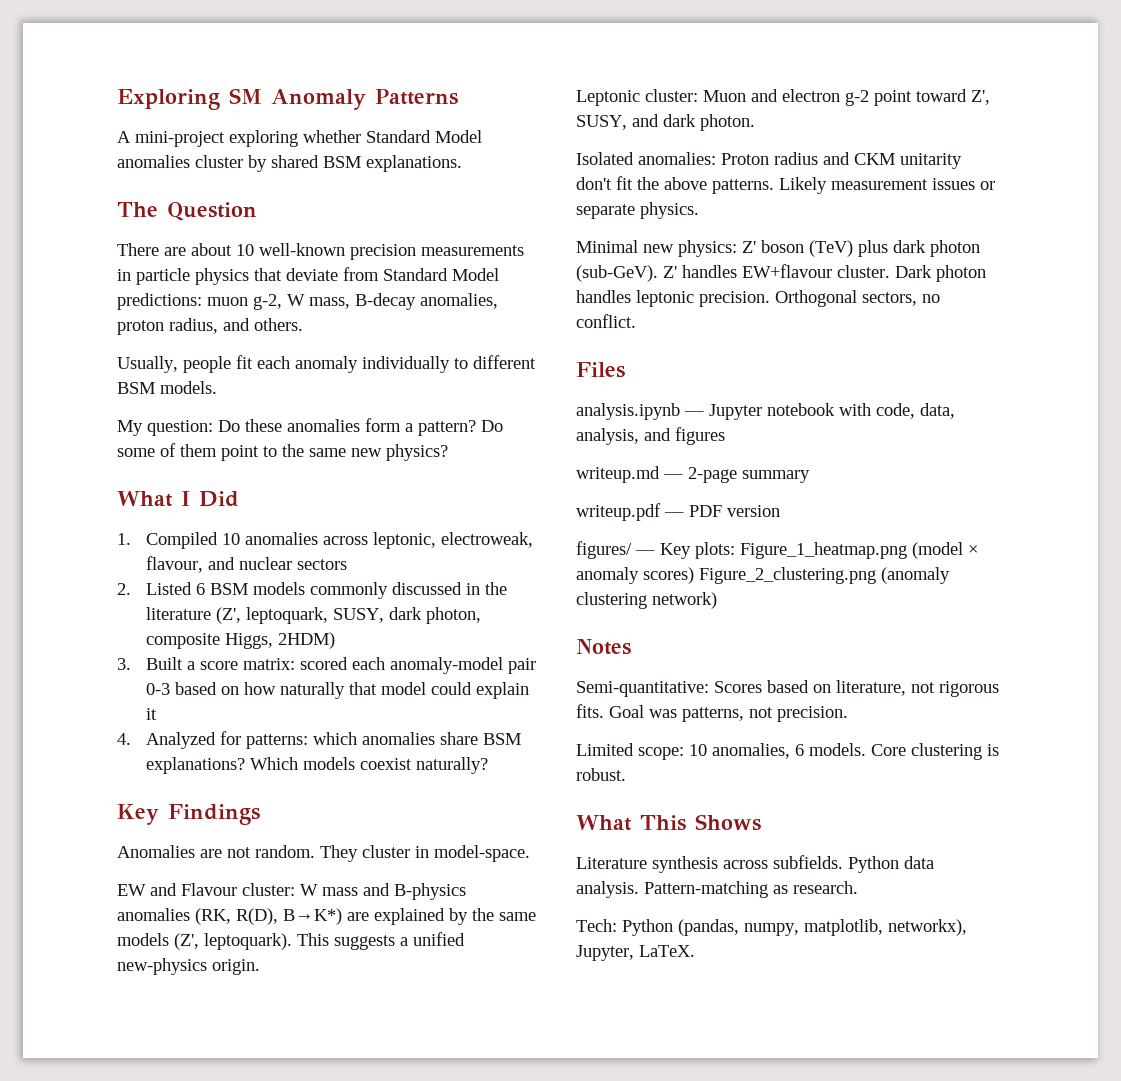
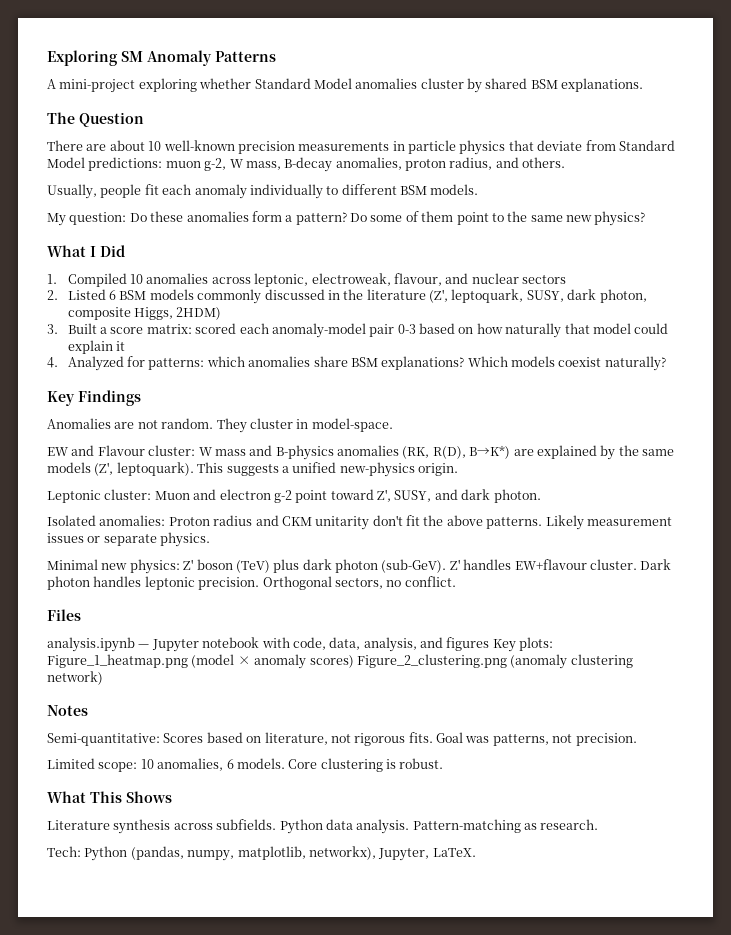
[576,466,810,483] [576,503,780,521] [576,541,655,559] // writeup.md — 2-page summary // writeup.pdf — PDF version // figures/ — -> (490, 644) none

